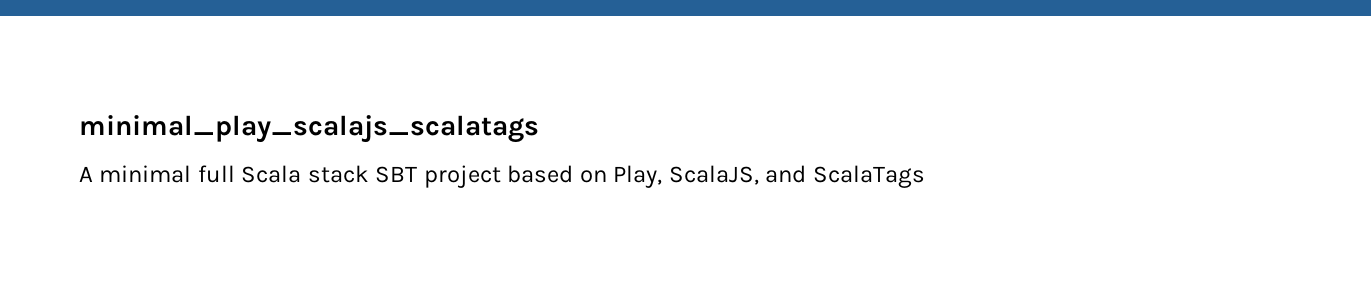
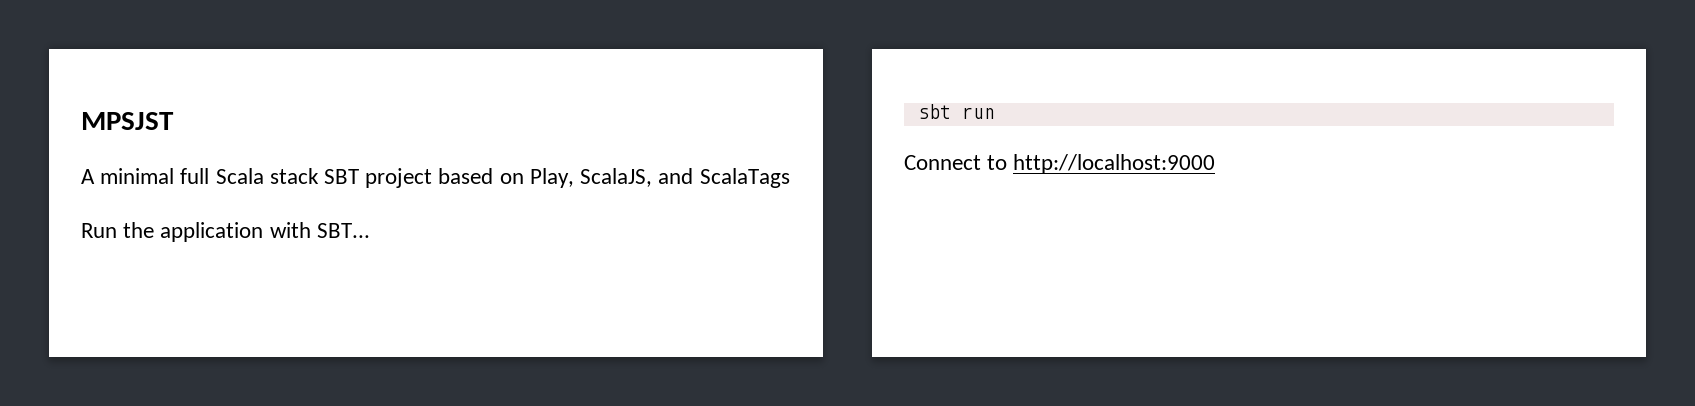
[79,115,539,143] minimal_play_scalajs_scalatags -> [81,112,174,130] MPSJST
(925, 176) none -> [81,222,370,242] [917,104,995,119] [904,154,1216,174] // Run the application with SBT... // sbt run // Connect to http://localhost:9000

